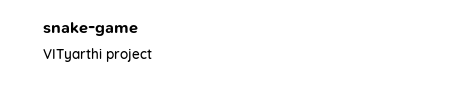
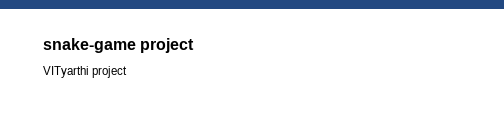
(138, 29) none -> [140,38,195,53] project

